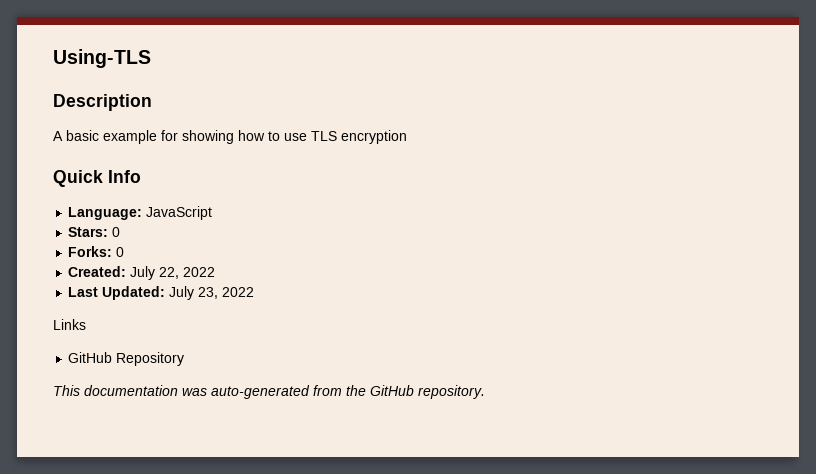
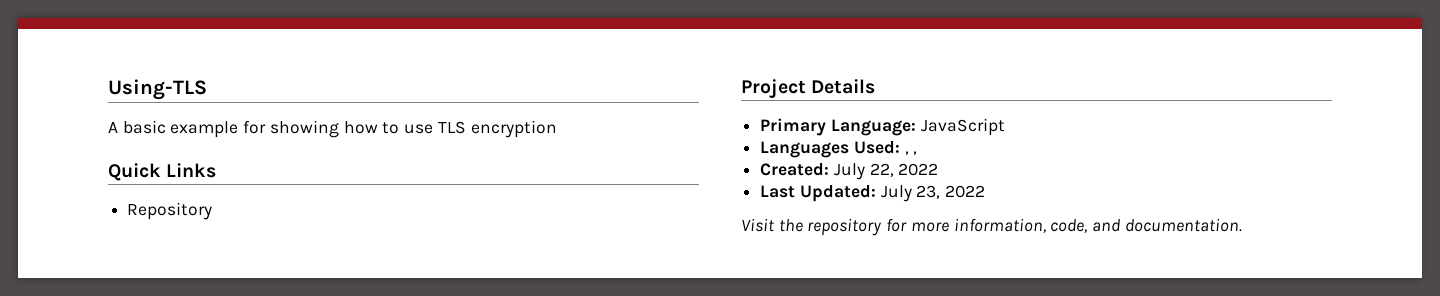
[53,94,152,111] // Description -> (207, 89) none
[108,170,141,183] [68,206,213,220] [68,227,121,237] [68,246,125,257] Info // Language: JavaScript // Stars: 0 // Forks: 0 -> [166,163,217,178] [127,202,213,220] [741,79,876,98] [760,118,1005,136] [760,141,918,158] Links // Repository // Project Details // Primary Language: JavaScript // Languages Used: , ,
[53,319,86,330] [68,352,185,366] [53,385,485,399] Links // GitHub Repository // This documentation was auto-generated from the GitHub repository. -> [741,218,1242,236] Visit the repository for more information, code, and documentation.

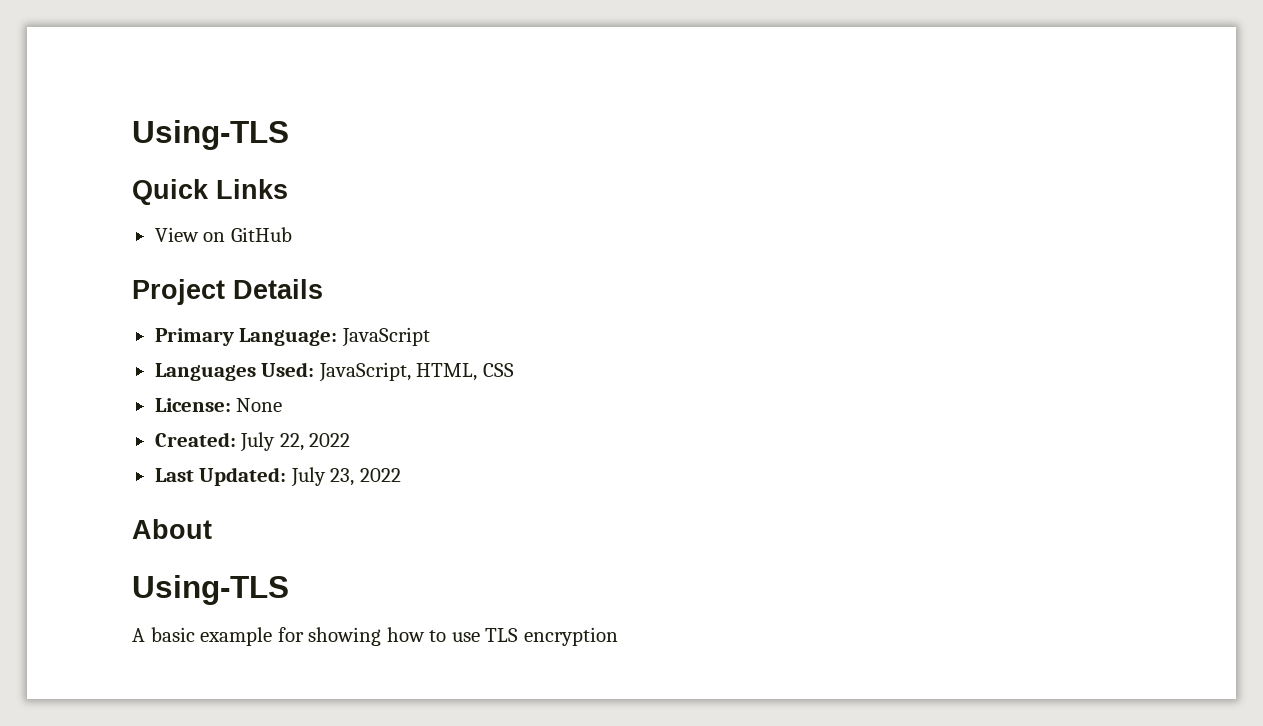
[108,79,207,100] Using-TLS -> [132,120,289,150] [132,179,288,205] [154,227,292,242] [132,279,323,305] [154,327,430,347] [154,362,514,382] [154,398,283,412] [154,432,351,452] [154,467,401,487] [132,519,212,539] [132,575,289,605] Using-TLS // Quick Links // View on GitHub // Project Details // Primary Language: JavaScript // Languages Used: JavaScript, HTML, CSS // License: None // Created: July 22, 2022 // Last Updated: July 23, 2022 // About // Using-TLS
[108,163,217,181] [127,202,213,220] [741,79,876,98] [760,118,1005,136] [760,141,918,158] [760,163,939,180] [760,185,986,202] [741,218,1242,236] // Quick Links // Repository // Project Details // Primary Language: JavaScript // Languages Used: , , // Created: July 22, 2022 // Last Updated: July 23, 2022 // Visit the repository for more information, code, and documentation. -> (618, 636) none

